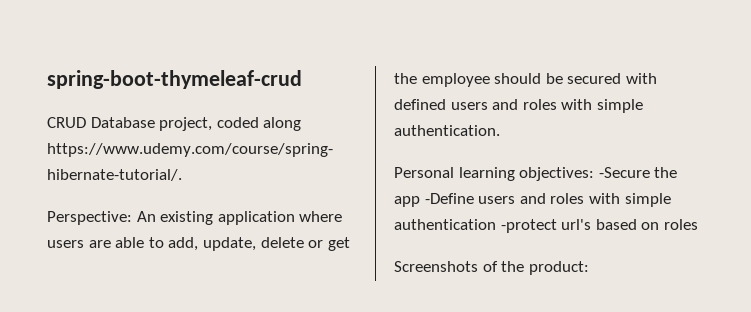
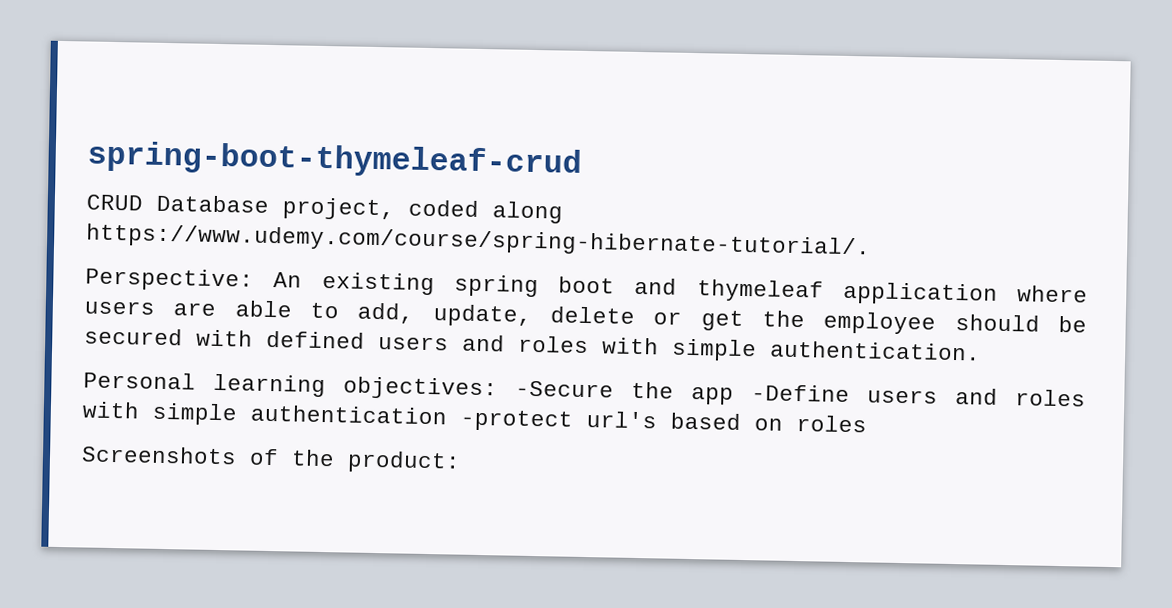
(214, 218) none -> [453,274,824,303] spring boot and thymeleaf

